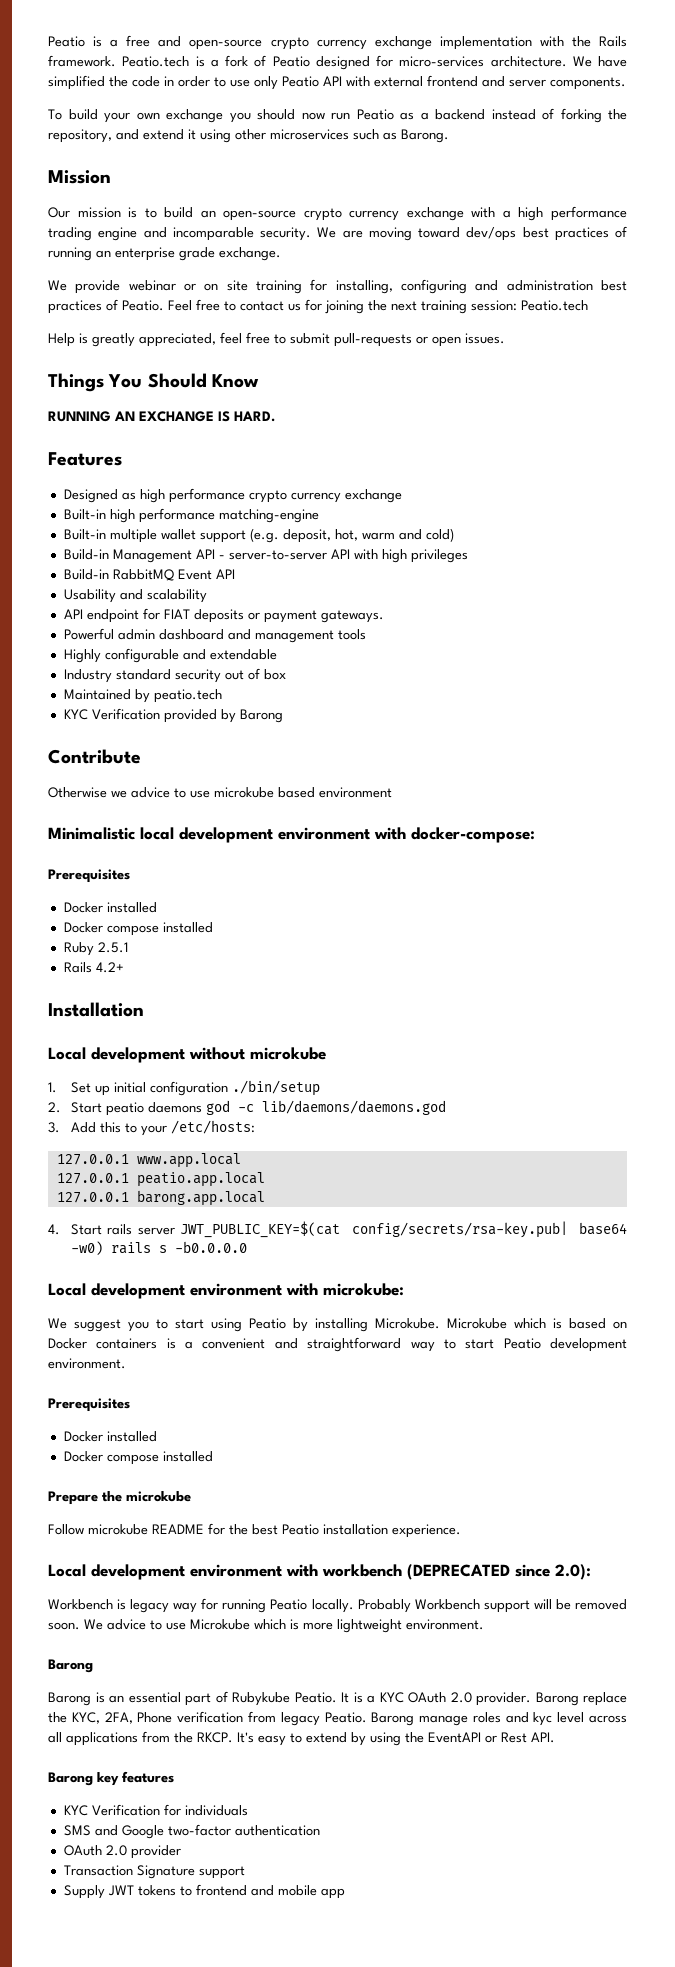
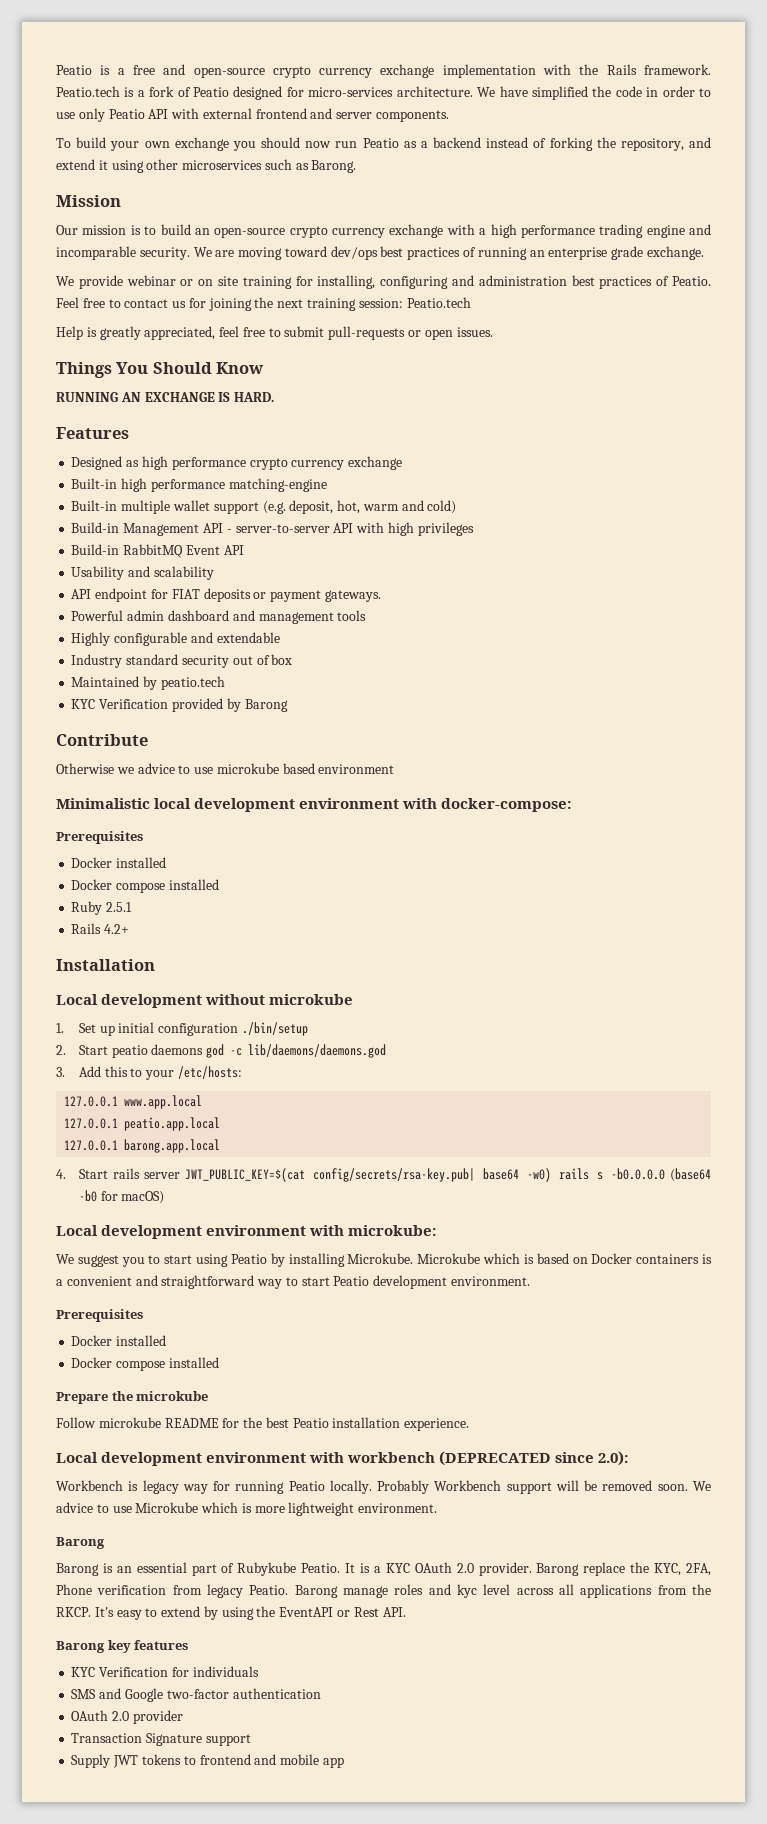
(247, 1247) none -> [670,1168,711,1182] [78,1190,165,1204] (base64 -b0 for macOS)

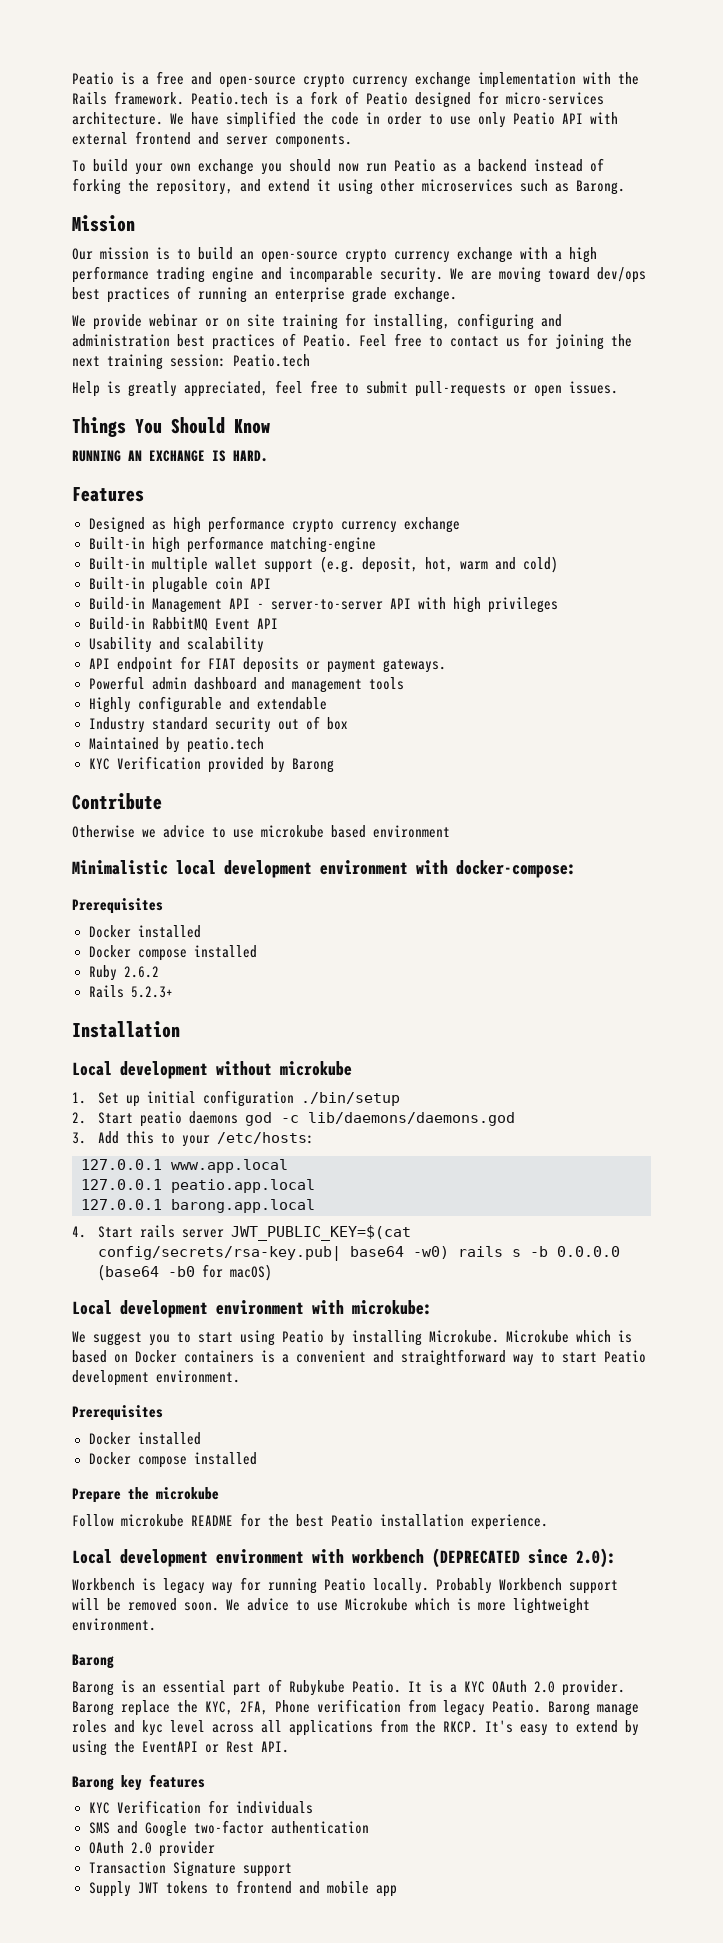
(457, 507) none -> [88,577,271,593] // Built-in plugable coin API
[106,902,133,912] [71,923,130,934] 2.5.1 // Rails 4.2+ -> [123,966,159,978] [88,985,173,998] 2.6.2 // Rails 5.2.3+
[610,1168,665,1180] -b0.0.0.0 -> [529,1246,620,1257] -b 0.0.0.0

